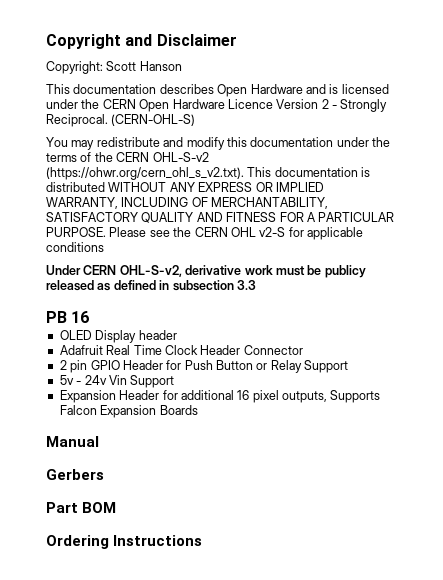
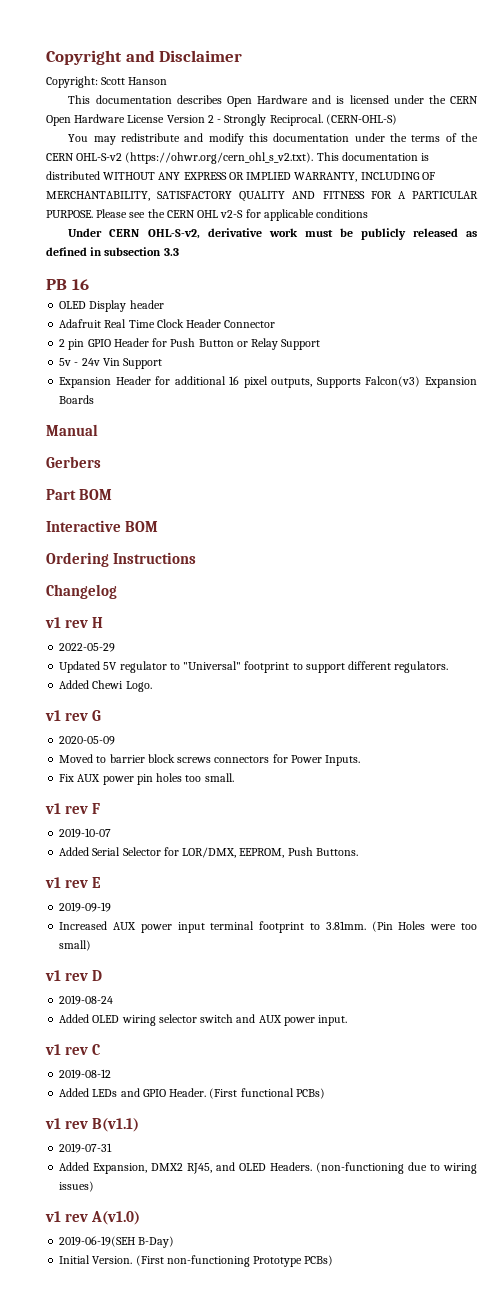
[227,99,273,109] Licence -> [127,115,165,123] License
[324,265,366,278] publicy -> [360,228,406,240] publicly
[59,405,97,415] Falcon -> [365,376,421,387] Falcon(v3)
(117, 507) none -> [46,520,159,532] // Interactive BOM
(203, 540) none -> [46,584,117,599] [45,617,104,628] [59,643,116,652] [59,661,449,673] [59,680,152,692] [45,710,102,721] [59,736,116,745] [59,754,361,766] [59,773,234,785] [45,803,101,814] [59,828,112,838] [59,847,358,858] [45,877,102,888] [59,902,112,912] [59,921,478,933] [59,940,92,951] [45,970,103,981] [59,995,114,1005] [59,1014,348,1026] [45,1044,101,1055] [59,1069,112,1079] [59,1088,325,1099] [45,1118,140,1132] [59,1143,113,1153] [59,1162,478,1174] [59,1181,95,1192] [45,1211,141,1225] [59,1236,175,1248] [59,1255,334,1267] // Changelog // v1 rev H // 2022-05-29 // Updated 5V regulator to "Universal" footprint to support different regulators. // Added Chewi Logo. // v1 rev G // 2020-05-09 // Moved to barrier block screws connectors for Power Inputs. // Fix AUX power pin holes too small. // v1 rev F // 2019-10-07 // Added Serial Selector for LOR/DMX, EEPROM, Push Buttons. // v1 rev E // 2019-09-19 // Increased AUX power input terminal footprint to 3.81mm. (Pin Holes were too small) // v1 rev D // 2019-08-24 // Added OLED wiring selector switch and AUX power input. // v1 rev C // 2019-08-12 // Added LEDs and GPIO Header. (First functional PCBs) // v1 rev B(v1.1) // 2019-07-31 // Added Expansion, DMX2 RJ45, and OLED Headers. (non-functioning due to wiring issues) // v1 rev A(v1.0) // 2019-06-19(SEH B-Day) // Initial Version. (First non-functioning Prototype PCBs)

